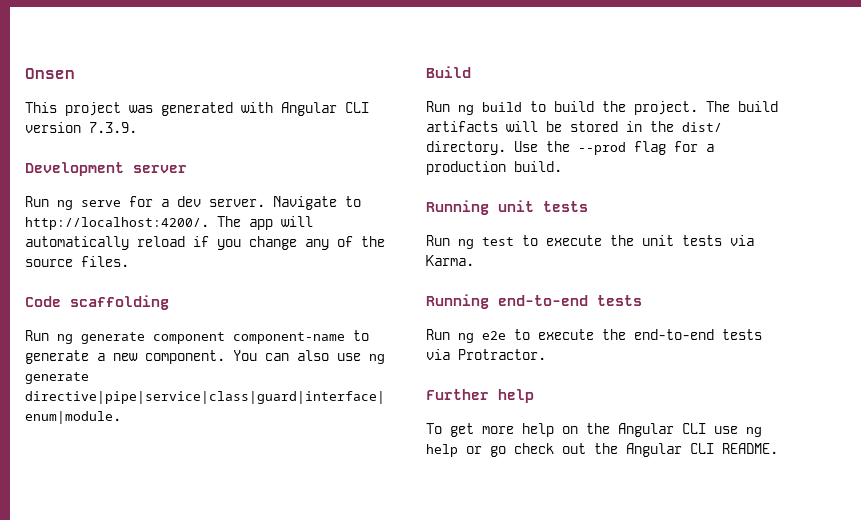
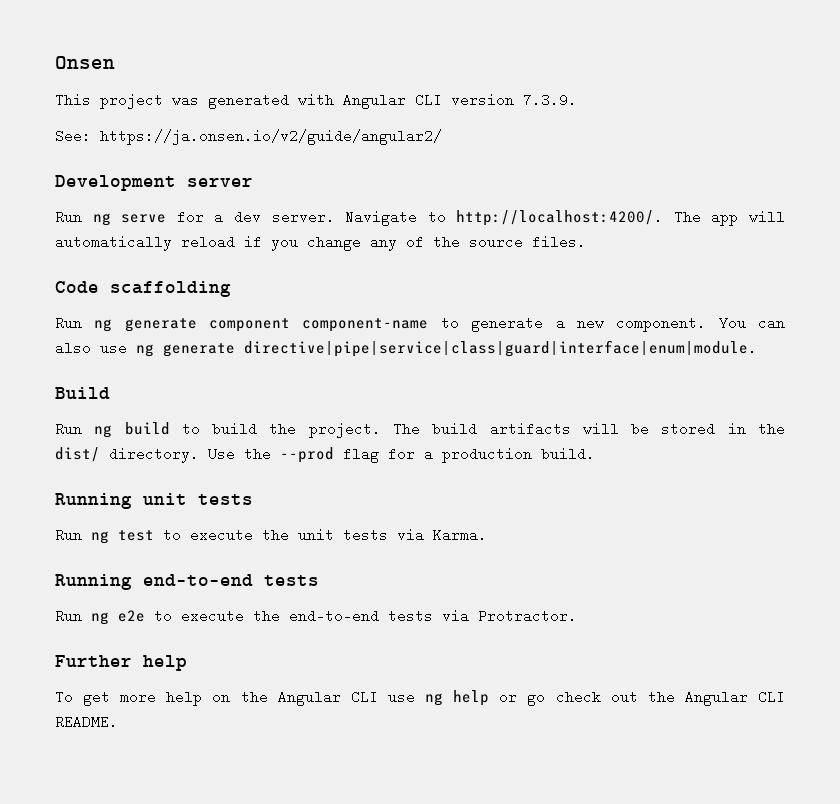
(137, 127) none -> [55,129,442,145] // See: https://ja.onsen.io/v2/guide/angular2/

